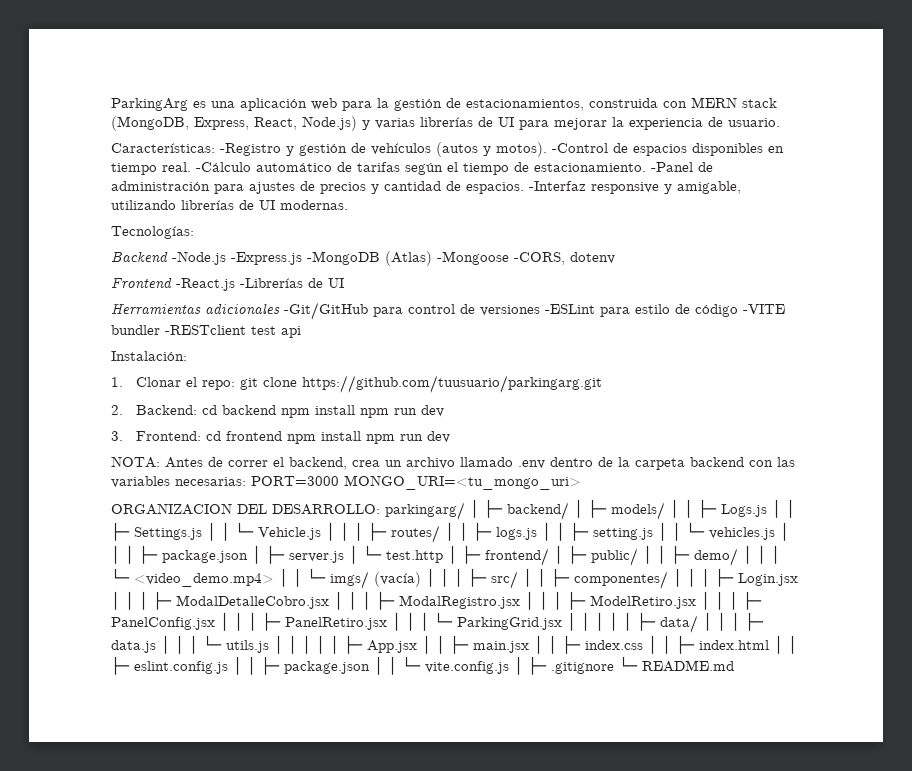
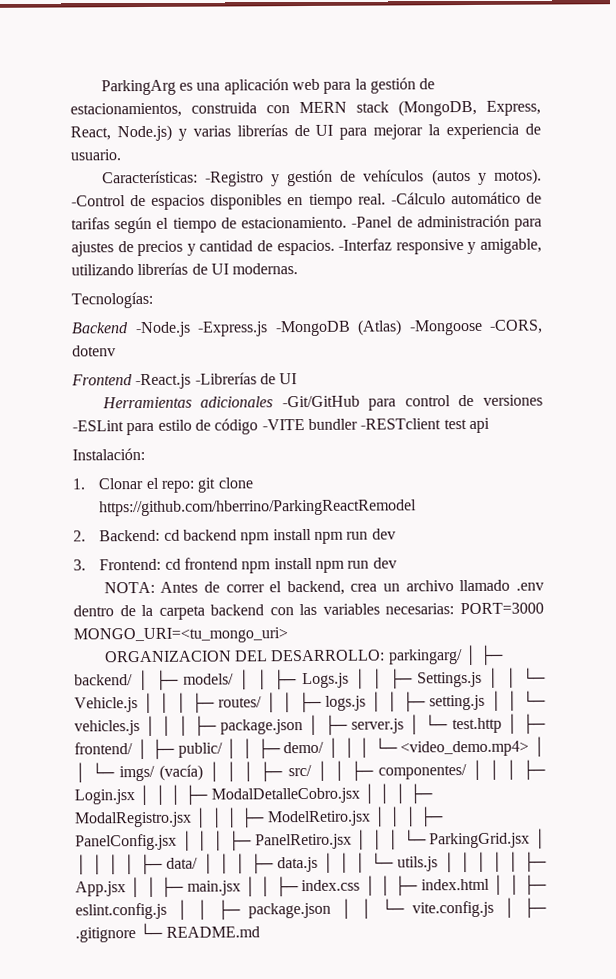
[301,375,602,393] https://github.com/tuusuario/parkingarg.git -> [99,499,418,517] https://github.com/hberrino/ParkingReactRemodel

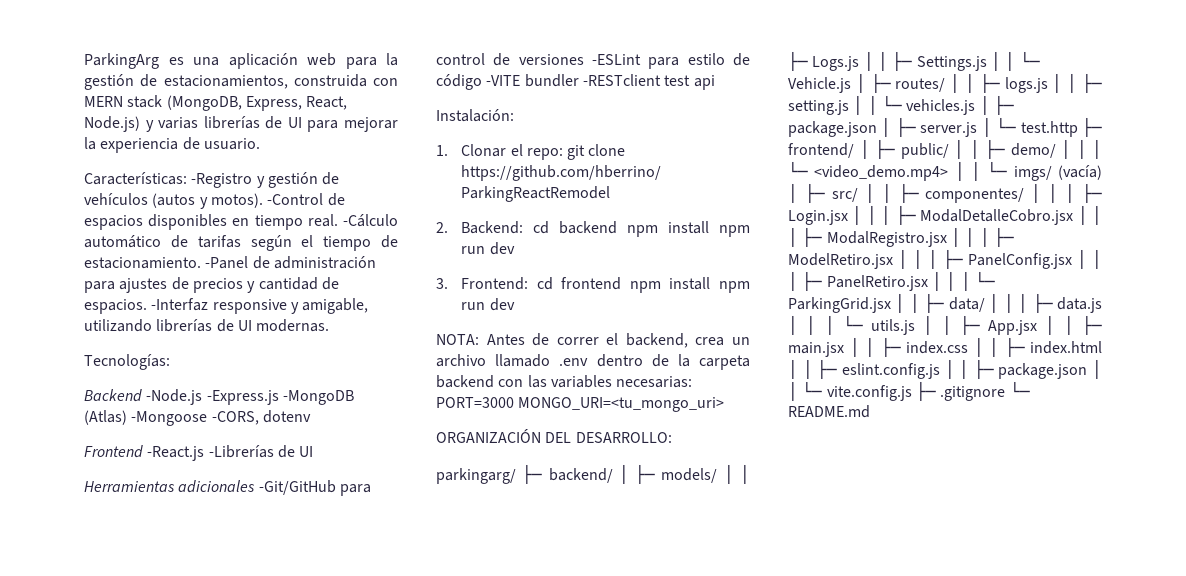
[103,650,232,663] ORGANIZACION -> [436,429,541,443] ORGANIZACIÓN
[387,644,477,666] parkingarg/ │ -> [436,468,516,484] // parkingarg/
[158,692,187,713] │ │ -> (866, 83) none
[160,715,189,736] │ │ -> (990, 105) none
[505,713,518,734] │ -> (1078, 129) none
[225,761,255,782] │ │ -> (798, 193) none
[91,854,136,875] │ │ │ -> (920, 303) none
[474,851,519,872] │ │ │ -> (952, 325) none
[502,897,515,918] │ -> (912, 393) none

